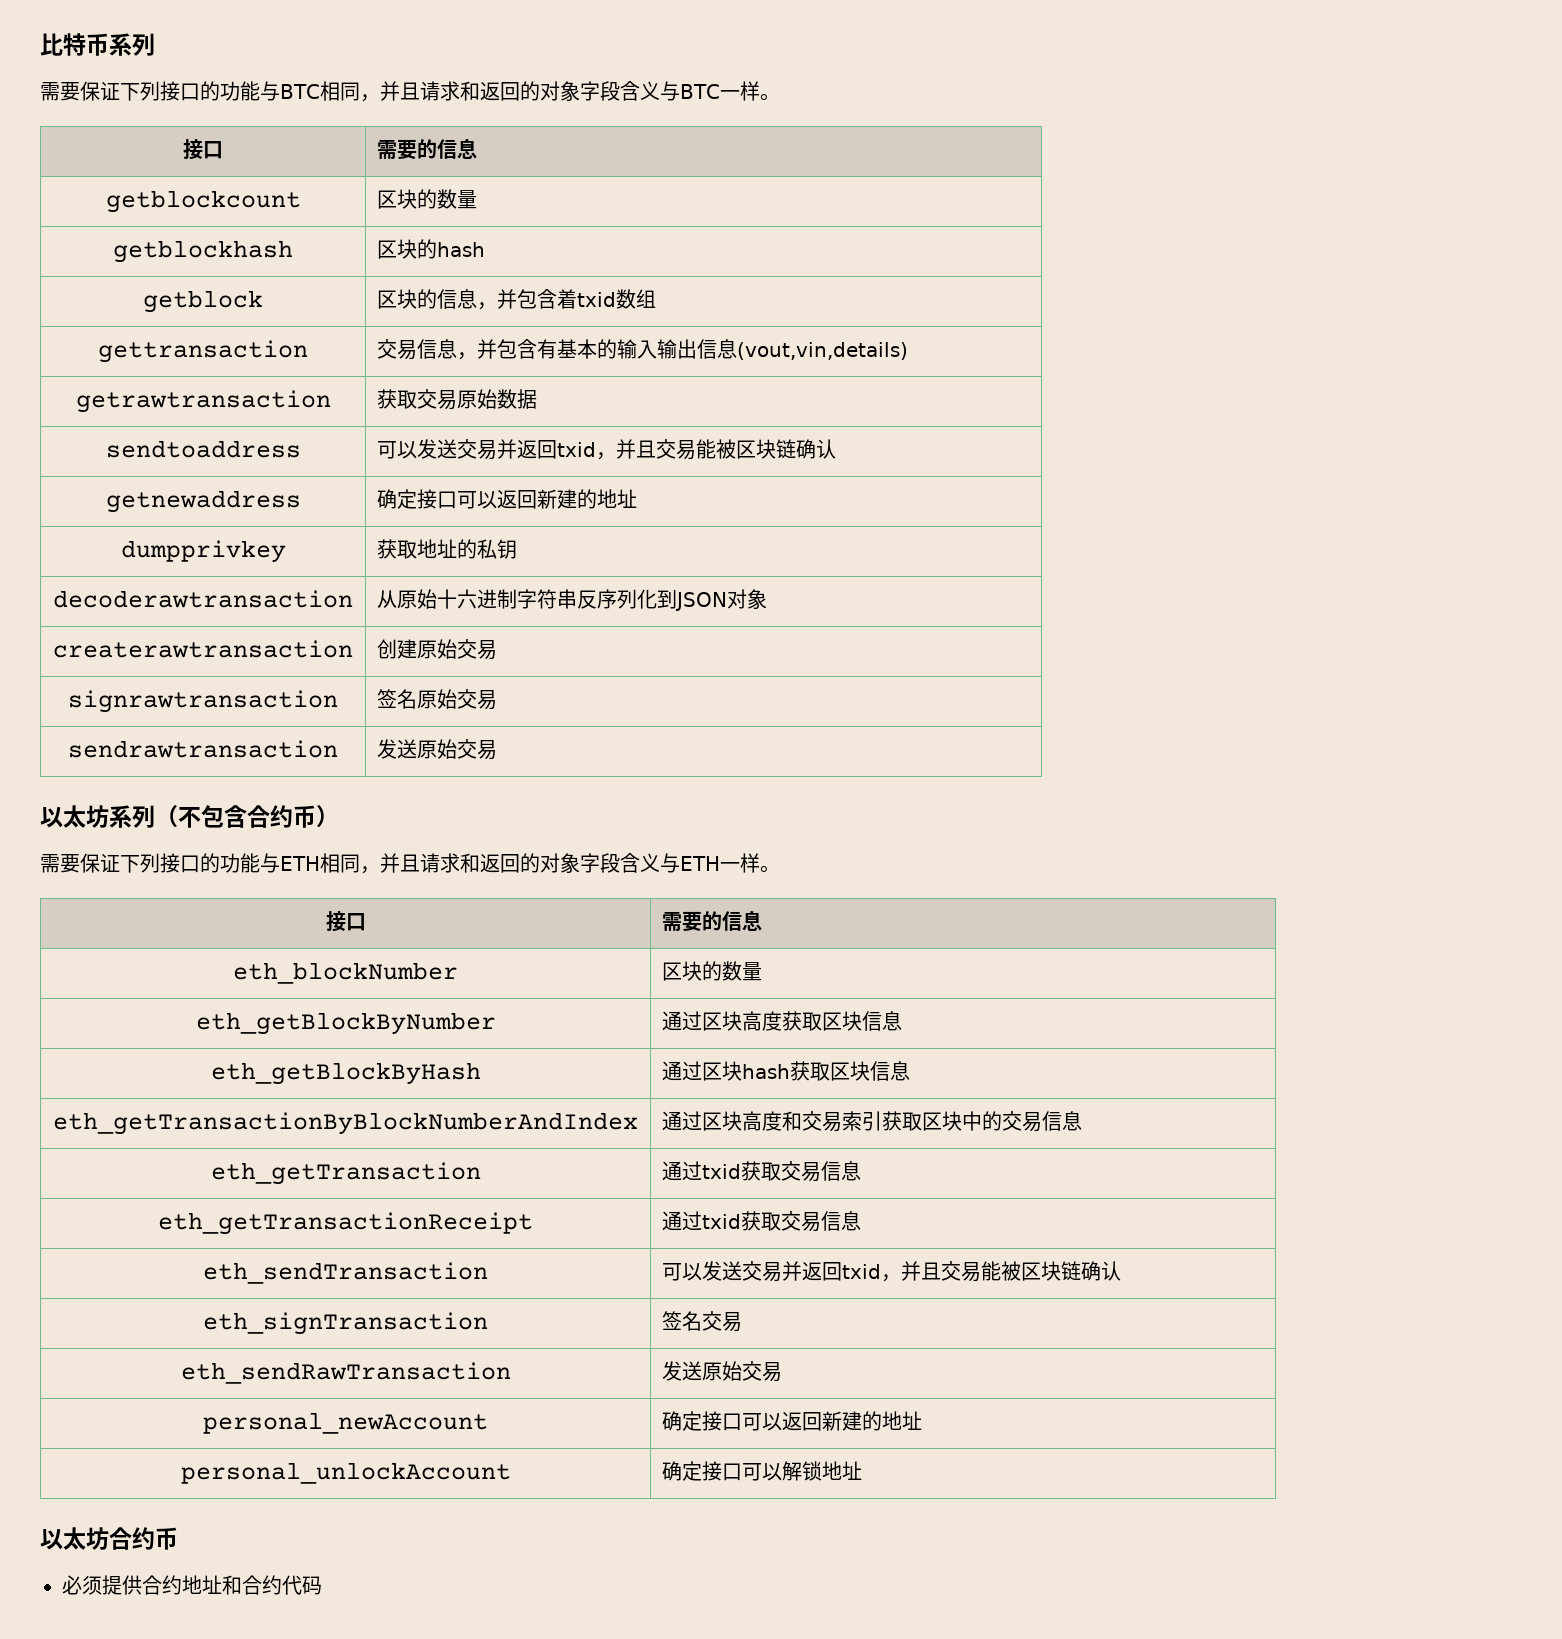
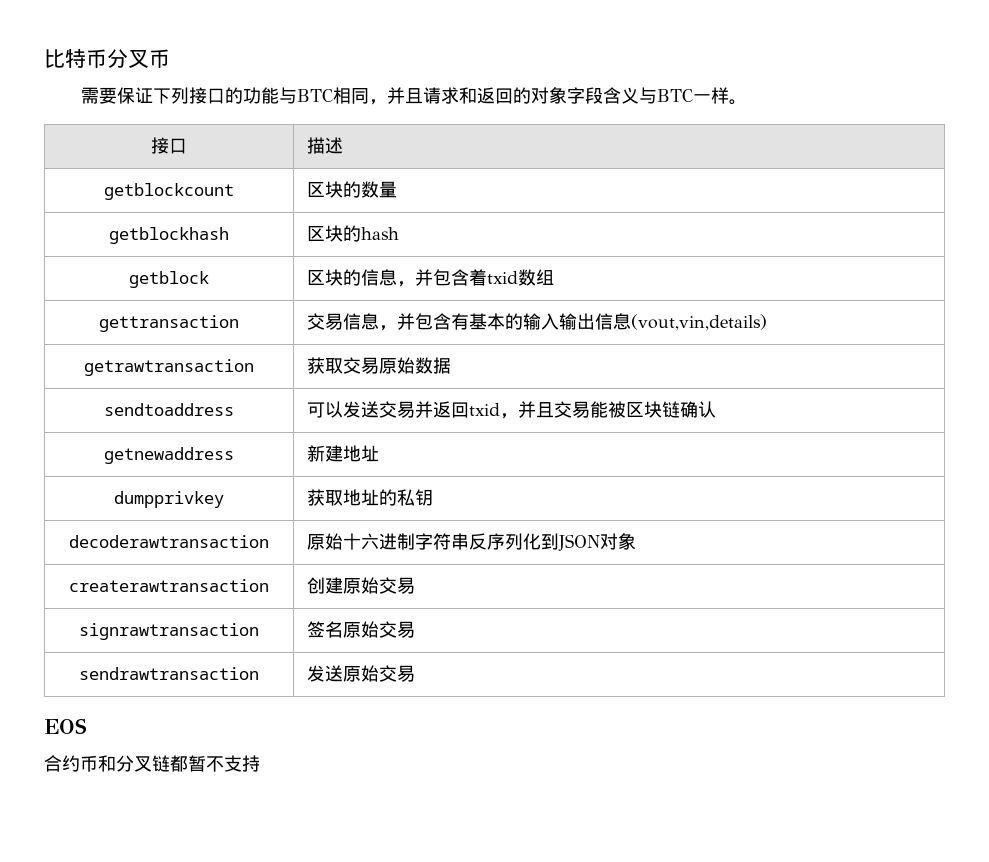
[109,33,155,56] 系列 -> [107,49,170,68] 分叉币
[377,138,478,160] 需要的信息 -> [306,137,343,154] 描述
[377,489,598,509] 确定接口可以返回新建的 -> [306,445,343,462] 新建
[377,590,398,608] 从 -> (269, 541) none
[40,805,339,828] [40,853,780,874] [325,911,366,932] [662,910,763,932] [232,962,458,984] [662,961,763,981] [195,1012,496,1035] [662,1011,903,1031] [210,1062,481,1085] [662,1061,911,1081] [52,1112,638,1135] [662,1111,1083,1132] [210,1162,481,1185] [662,1161,862,1182] [157,1212,533,1235] [662,1211,862,1232] [202,1262,488,1284] [662,1261,1122,1282] [202,1312,488,1335] [662,1311,743,1332] [180,1362,511,1384] [662,1361,783,1382] [202,1412,488,1434] [662,1411,923,1431] [180,1462,511,1484] [662,1461,863,1481] [40,1527,178,1550] [62,1575,322,1595] 以太坊系列（不包含合约币） // 需要保证下列接口的功能与ETH相同，并且请求和返回的对象字段含义与ETH一样。 // 接口 | 需要的信息 // eth_blockNumber | 区块的数量 // eth_getBlockByNumber | 通过区块高度获取区块信息 // eth_getBlockByHash | 通过区块hash获取区块信息 // eth_getTransactionByBlockNumberAndIndex | 通过区块高度和交易索引获取区块中的交易信息 // eth_getTransaction | 通过txid获取交易信息 // eth_getTransactionReceipt | 通过txid获取交易信息 // eth_sendTransaction | 可以发送交易并返回txid，并且交易能被区块链确认 // eth_signTransaction | 签名交易 // eth_sendRawTransaction | 发送原始交易 // personal_newAccount | 确定接口可以返回新建的地址 // personal_unlockAccount | 确定接口可以解锁地址 // 以太坊合约币 // 必须提供合约地址和合约代码 -> [44,718,87,734] [44,755,260,772] EOS // 合约币和分叉链都暂不支持

